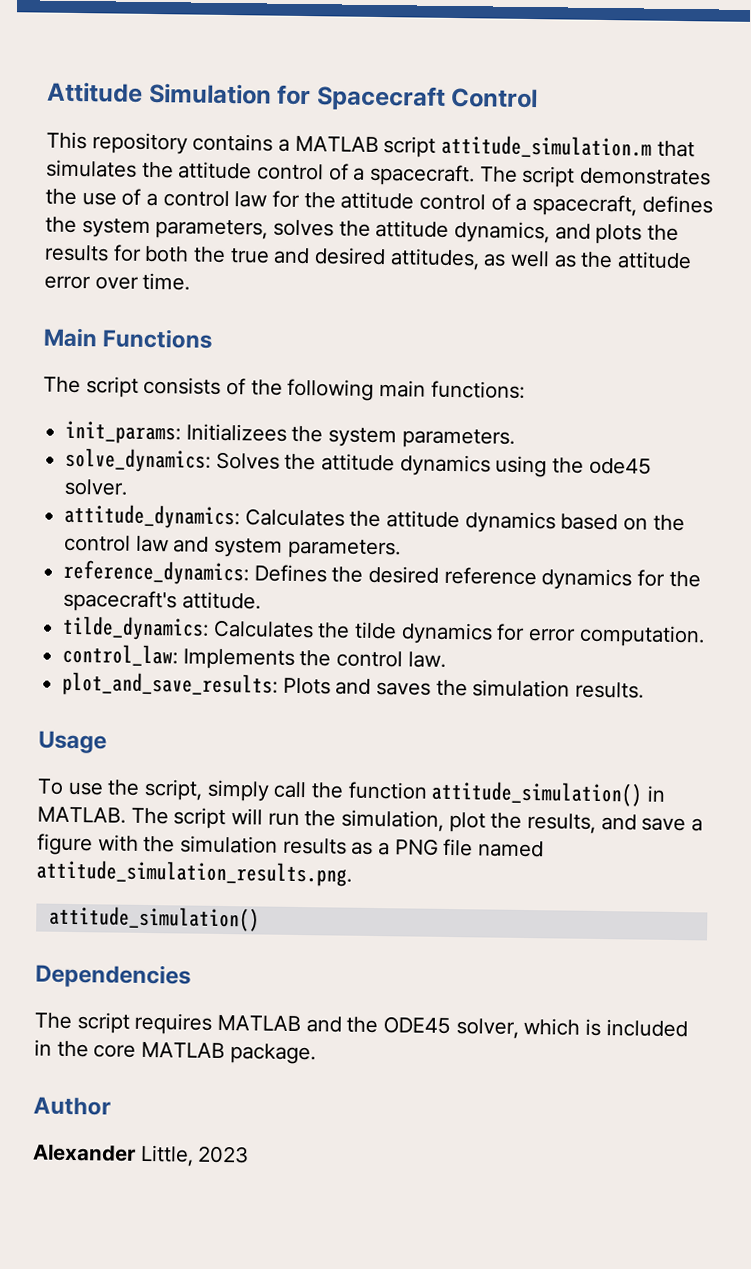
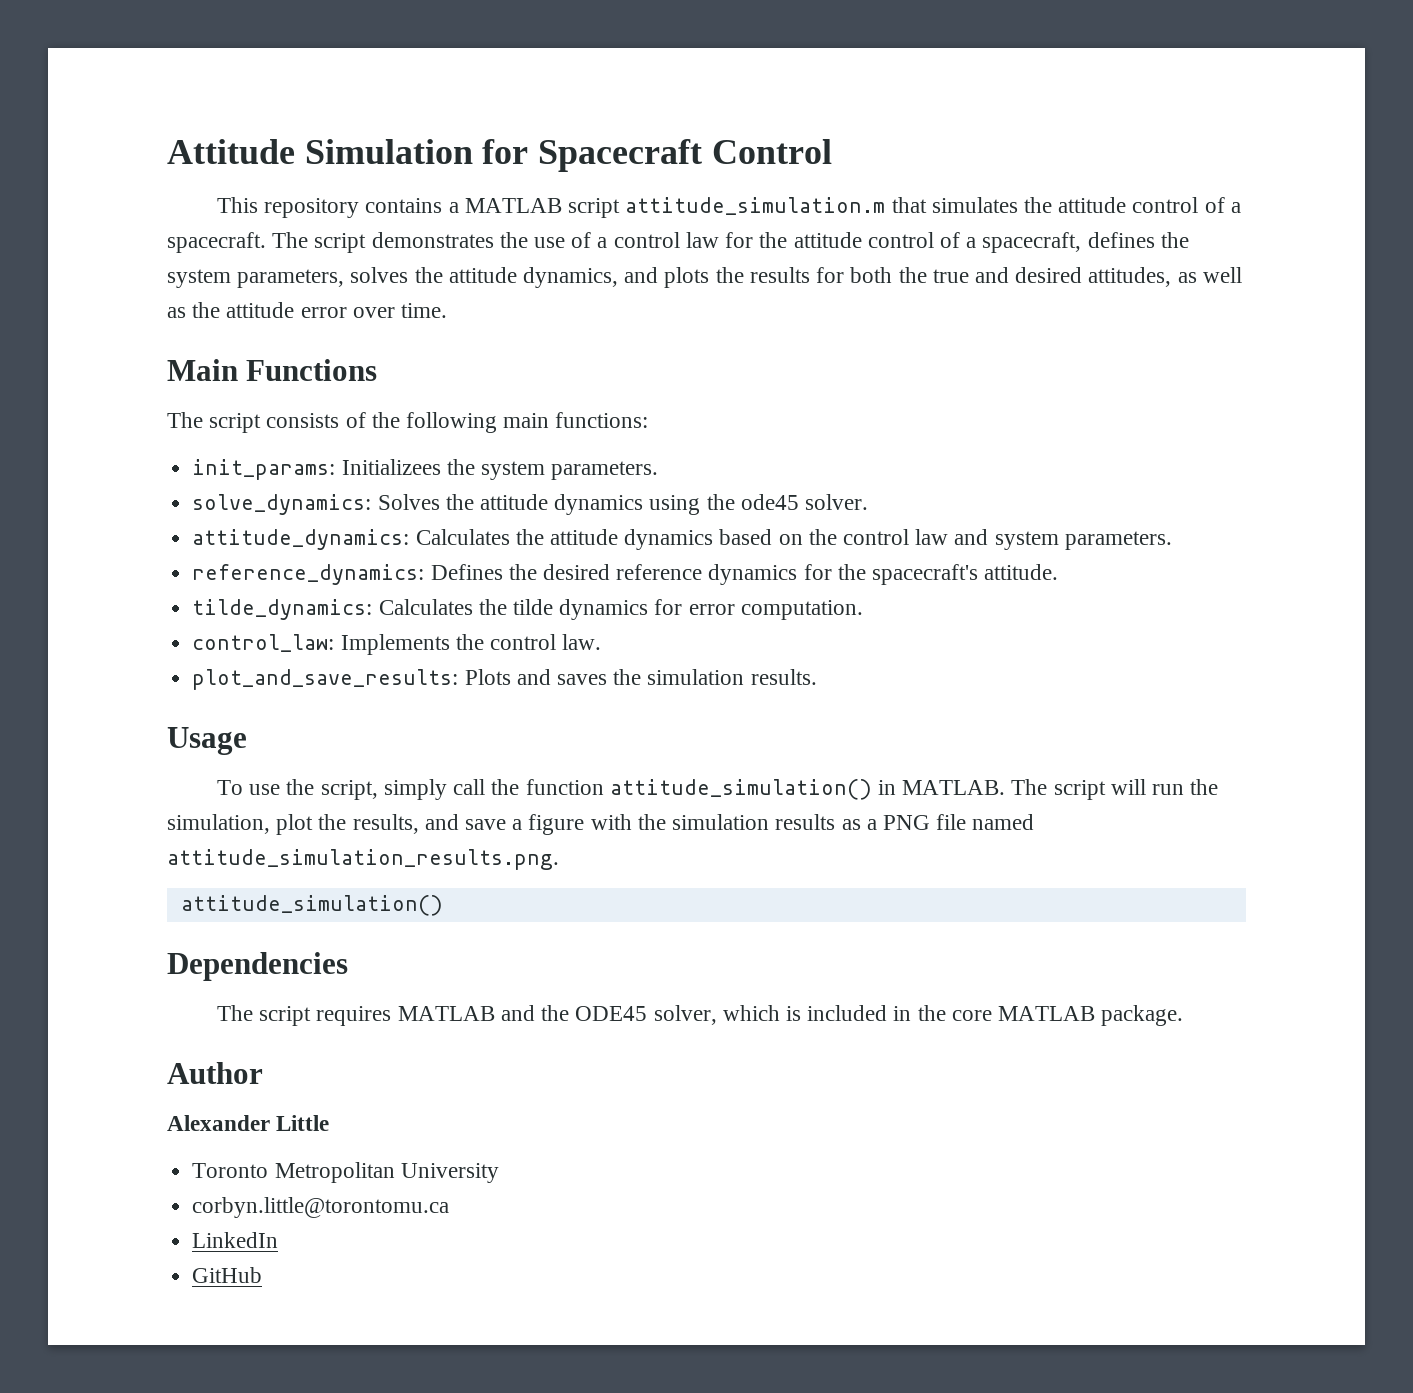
[139,1144,250,1167] Little, 2023 -> [276,1115,330,1131] [192,1162,499,1183] [192,1197,450,1218] [192,1232,279,1248] [192,1267,263,1283] Little // Toronto Metropolitan University // corbyn.little@torontomu.ca // LinkedIn // GitHub

